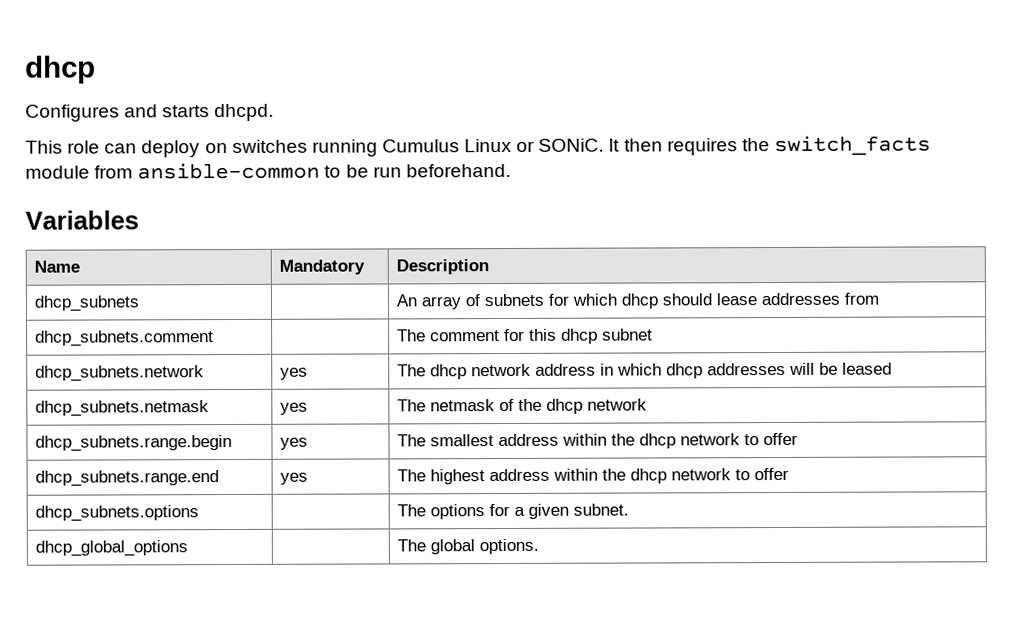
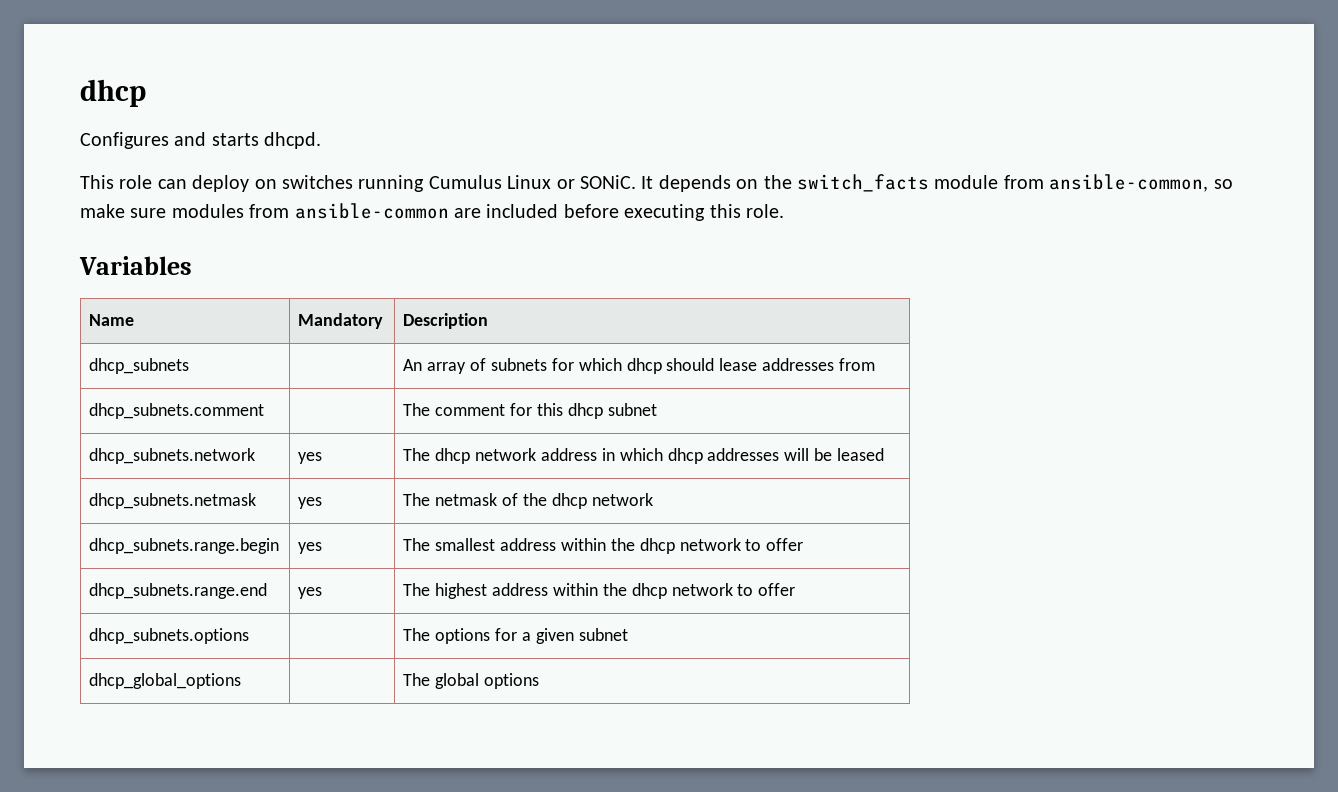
[623,138,738,156] then requires -> [658,175,759,192] depends on
[137,162,511,180] ansible-common to be run beforehand. -> [1049,174,1233,192] [80,203,784,221] ansible-common, so make sure modules from ansible-common are included before executing this role.
[572,503,629,516] subnet. -> [578,628,628,641] subnet
[478,538,539,555] options. -> [484,673,540,689] options

